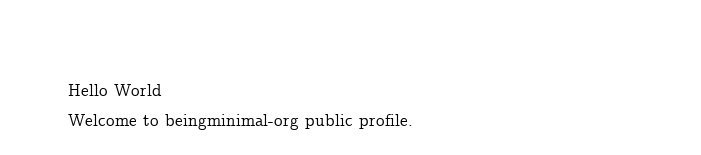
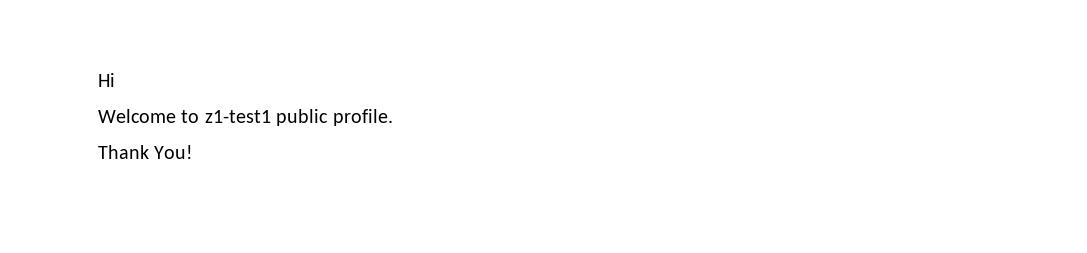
[68,84,162,96] Hello World -> [98,73,115,87] Hi
[165,114,299,130] beingminimal-org -> [204,110,271,123] z1-test1
(413, 121) none -> [98,145,194,159] // Thank You!

